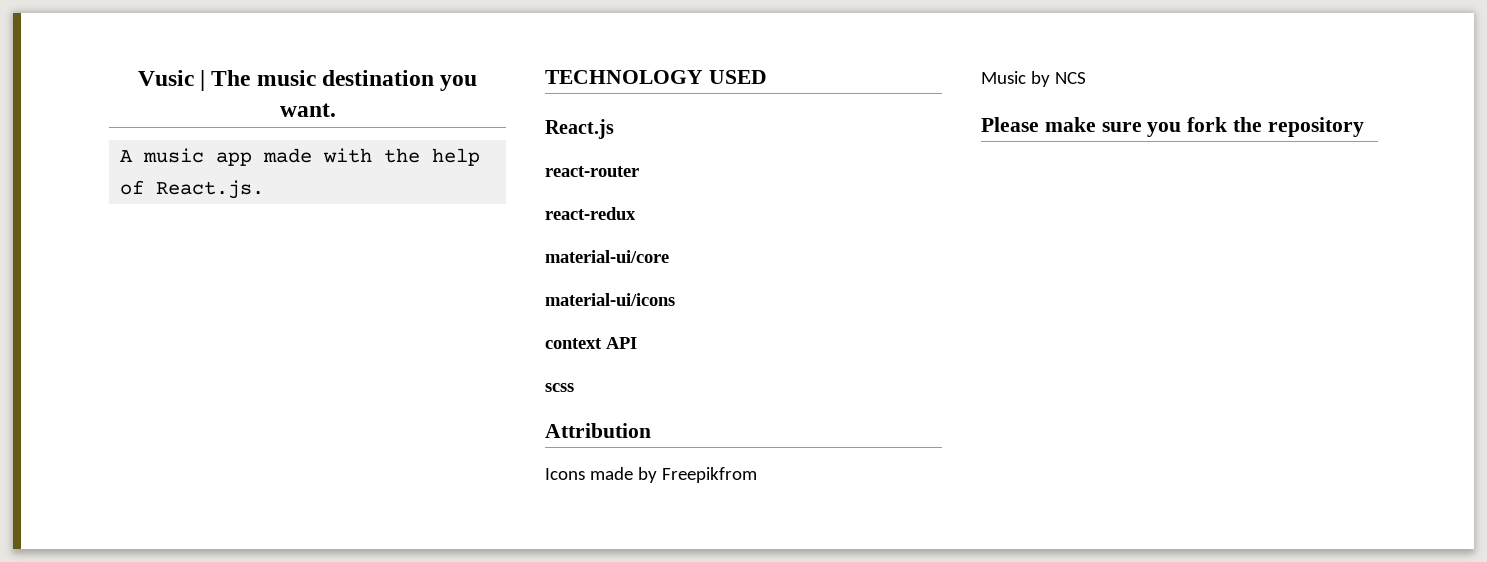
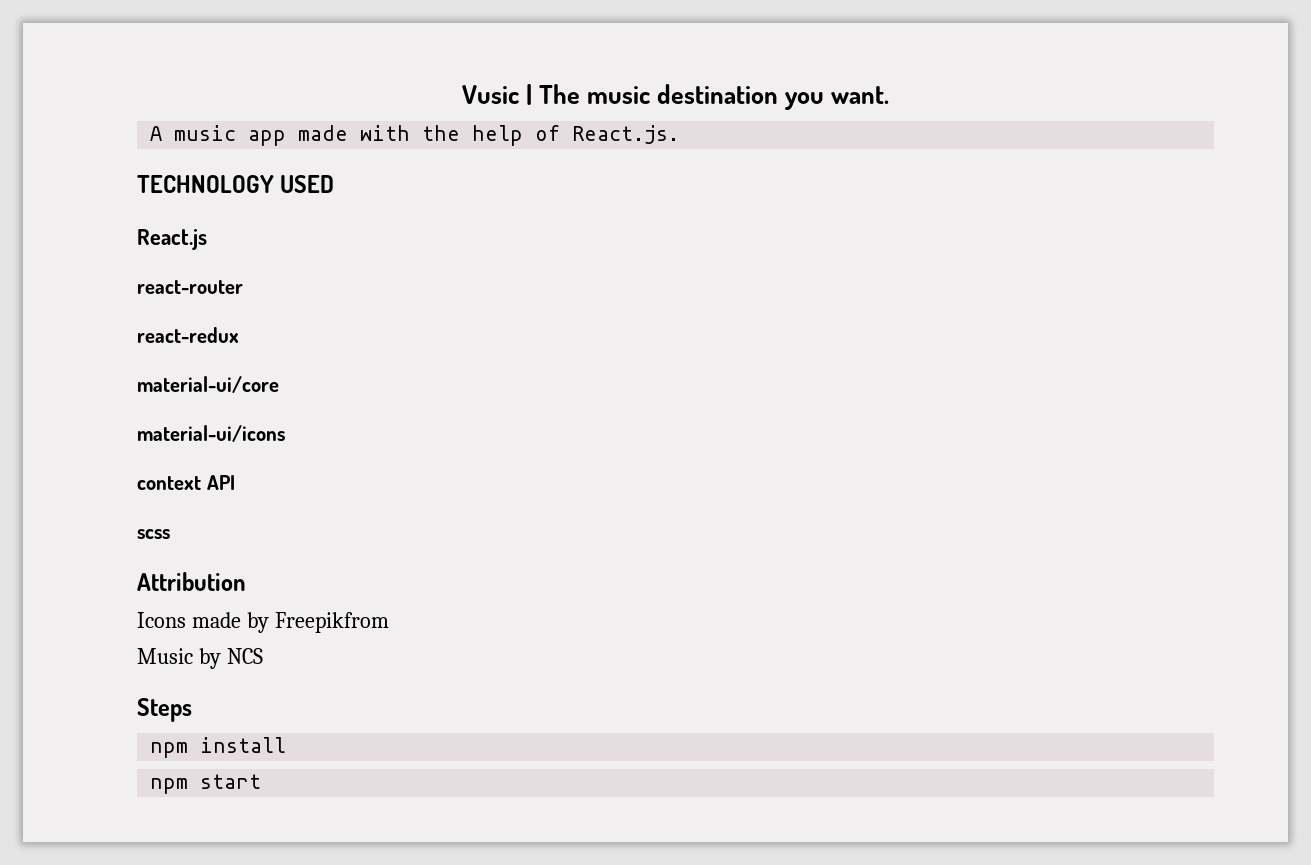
[981,117,1364,137] Please make sure you fork the repository -> [137,698,192,722] [150,737,287,758] [150,774,262,794] Steps // npm install // npm start

